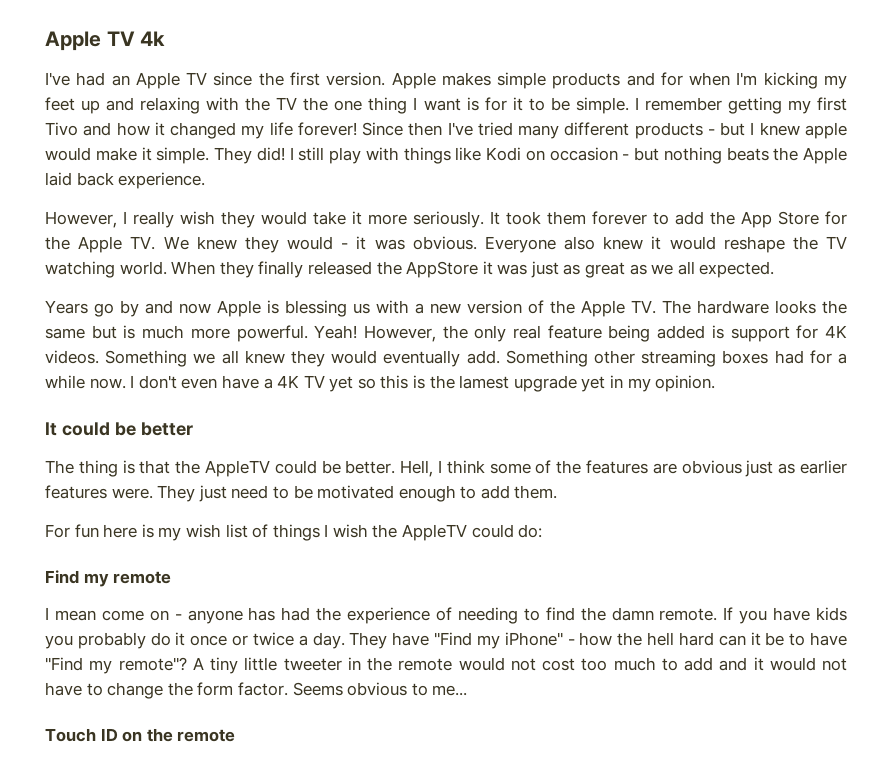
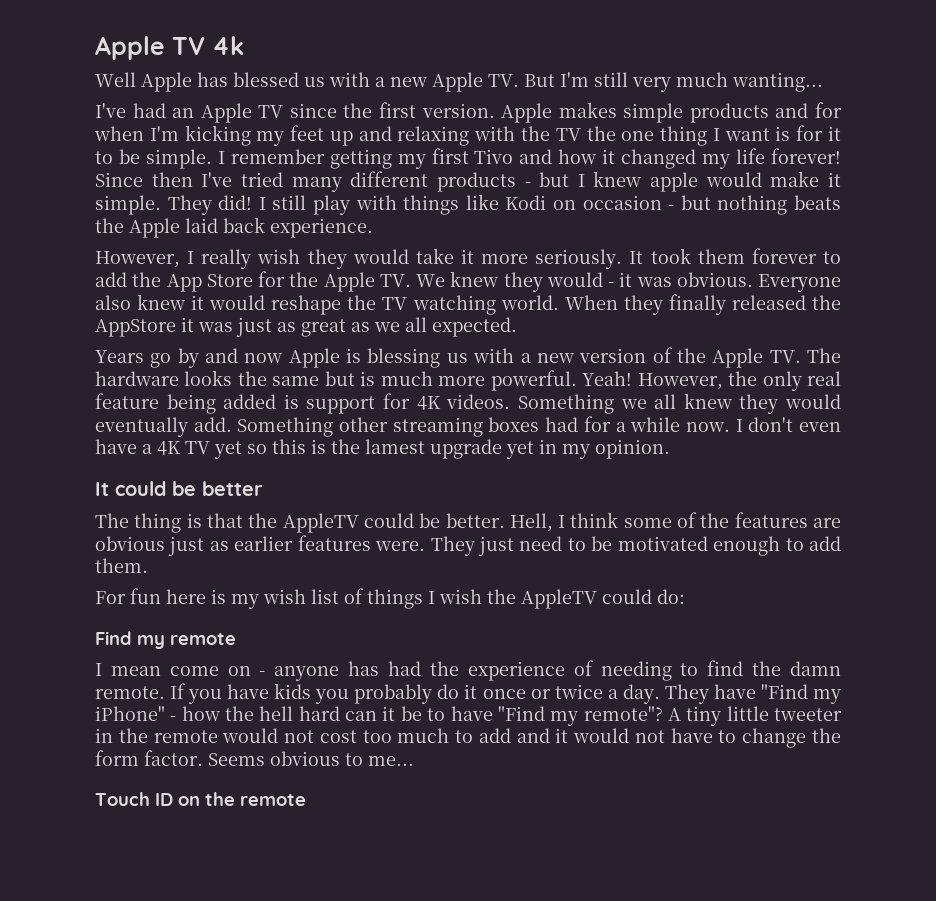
(166, 38) none -> [95,72,823,92] // Well Apple has blessed us with a new Apple TV. But I'm still very much wanting...

